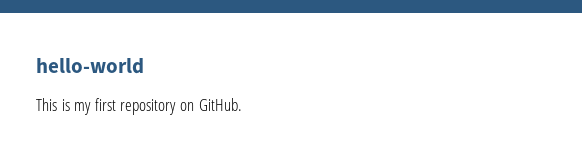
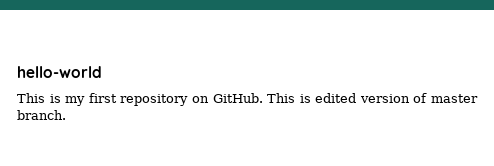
(242, 104) none -> [267,93,478,103] [17,110,66,120] This is edited version of master branch.

